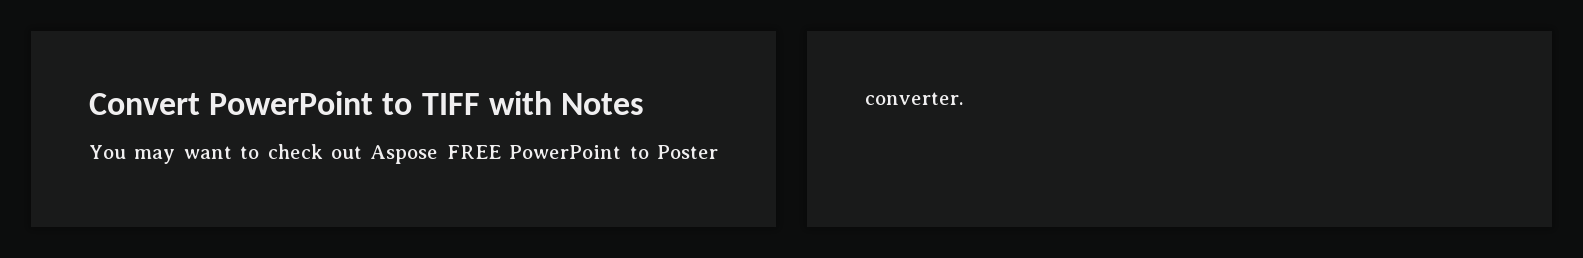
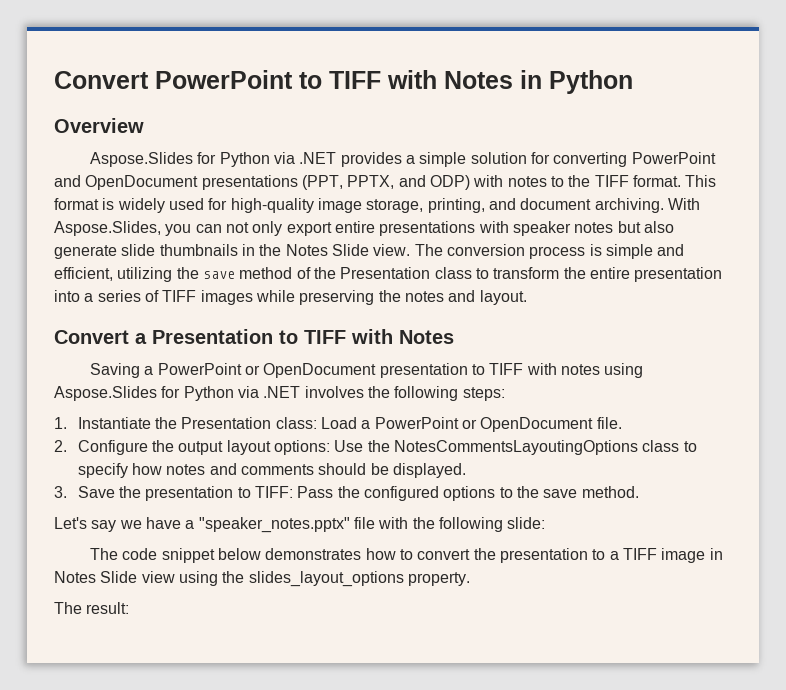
[89,144,718,164] [865,92,963,105] // You may want to check out Aspose FREE PowerPoint to Poster converter. -> [520,70,633,94] [54,118,144,133] [90,152,716,167] [54,175,717,190] [54,198,700,213] [54,221,674,236] [54,244,685,259] [54,267,723,282] [54,290,527,305] [54,329,454,344] [90,363,644,378] [54,386,505,401] [54,417,622,432] [54,440,697,455] [77,463,466,478] [54,486,639,501] [54,517,546,533] [90,548,723,563] [54,571,470,587] [54,602,130,614] in Python // Overview // Aspose.Slides for Python via .NET provides a simple solution for converting PowerPoint and OpenDocument presentations (PPT, PPTX, and ODP) with notes to the TIFF format. This format is widely used for high-quality image storage, printing, and document archiving. With Aspose.Slides, you can not only export entire presentations with speaker notes but also generate slide thumbnails in the Notes Slide view. The conversion process is simple and efficient, utilizing the save method of the Presentation class to transform the entire presentation into a series of TIFF images while preserving the notes and layout. // Convert a Presentation to TIFF with Notes // Saving a PowerPoint or OpenDocument presentation to TIFF with notes using Aspose.Slides for Python via .NET involves the following steps: // 1. Instantiate the Presentation class: Load a PowerPoint or OpenDocument file. // 2. Configure the output layout options: Use the NotesCommentsLayoutingOptions class to specify how notes and comments should be displayed. // 3. Save the presentation to TIFF: Pass the configured options to the save method. // Let's say we have a "speaker_notes.pptx" file with the following slide: // The code snippet below demonstrates how to convert the presentation to a TIFF image in Notes Slide view using the slides_layout_options property. // The result:

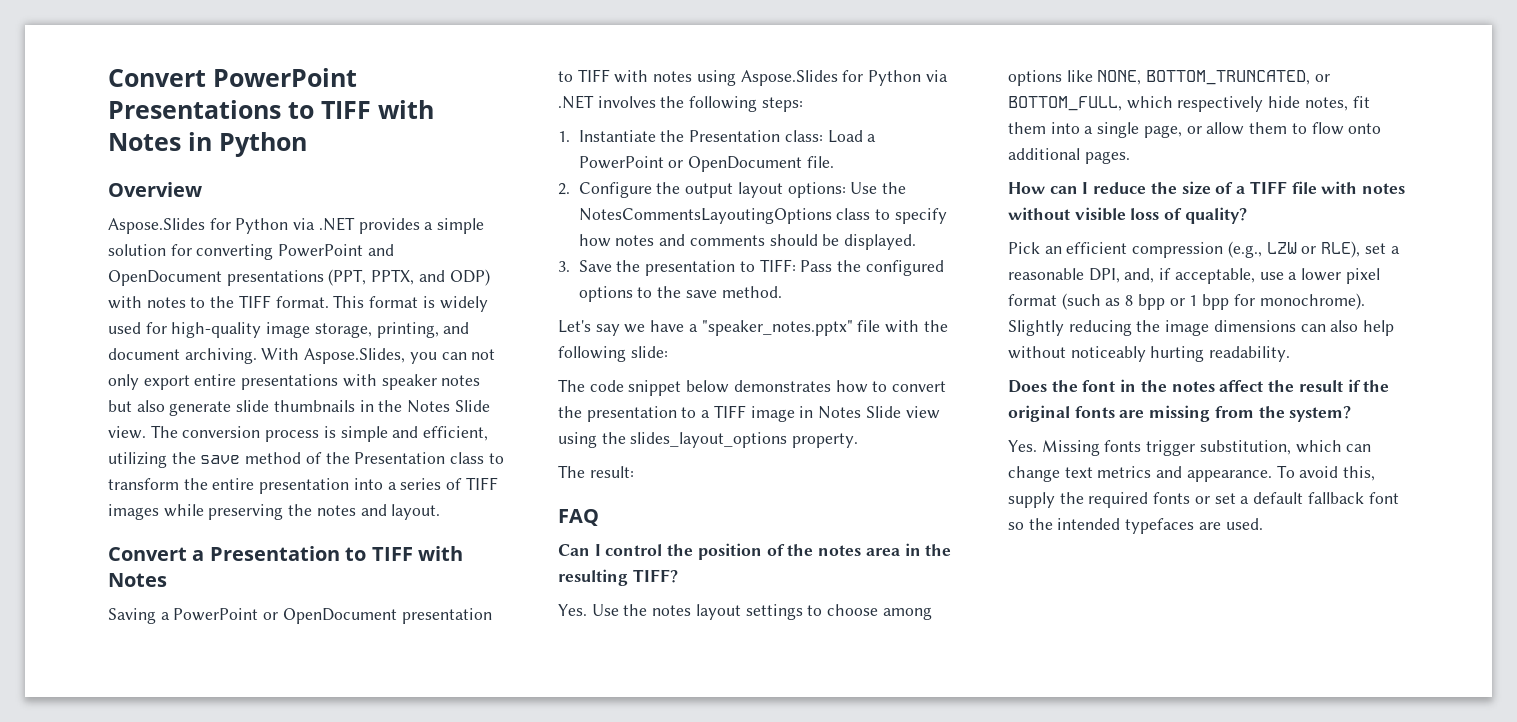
(293, 79) none -> [108,100,281,119] Presentations
(130, 608) none -> [558,509,599,526] [558,543,952,560] [558,569,678,586] [558,604,932,620] [1008,70,1330,86] [1008,96,1370,112] [1008,122,1382,138] [1008,148,1130,164] [1008,181,1405,195] [1008,207,1247,224] [1008,241,1400,258] [1008,268,1380,284] [1008,293,1365,310] [1008,320,1395,336] [1008,346,1291,362] [1008,379,1390,393] [1008,405,1352,422] [1008,440,1372,456] [1008,465,1376,482] [1008,492,1399,508] [1008,518,1263,534] // FAQ // Can I control the position of the notes area in the resulting TIFF? // Yes. Use the notes layout settings to choose among options like NONE, BOTTOM_TRUNCATED, or BOTTOM_FULL, which respectively hide notes, fit them into a single page, or allow them to flow onto additional pages. // How can I reduce the size of a TIFF file with notes without visible loss of quality? // Pick an efficient compression (e.g., LZW or RLE), set a reasonable DPI, and, if acceptable, use a lower pixel format (such as 8 bpp or 1 bpp for monochrome). Slightly reducing the image dimensions can also help without noticeably hurting readability. // Does the font in the notes affect the result if the original fonts are missing from the system? // Yes. Missing fonts trigger substitution, which can change text metrics and appearance. To avoid this, supply the required fonts or set a default fallback font so the intended typefaces are used.

